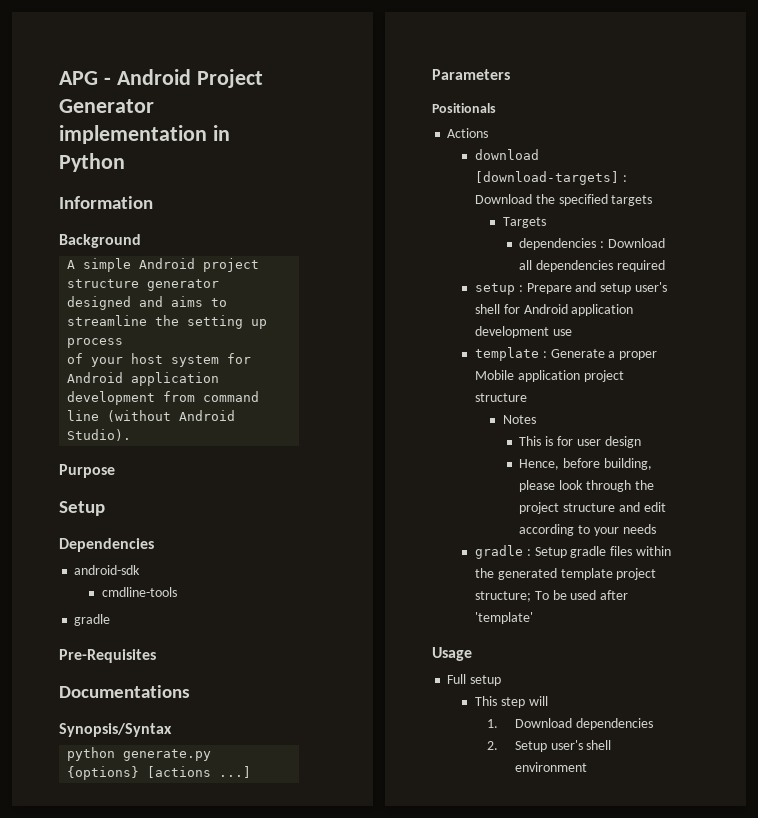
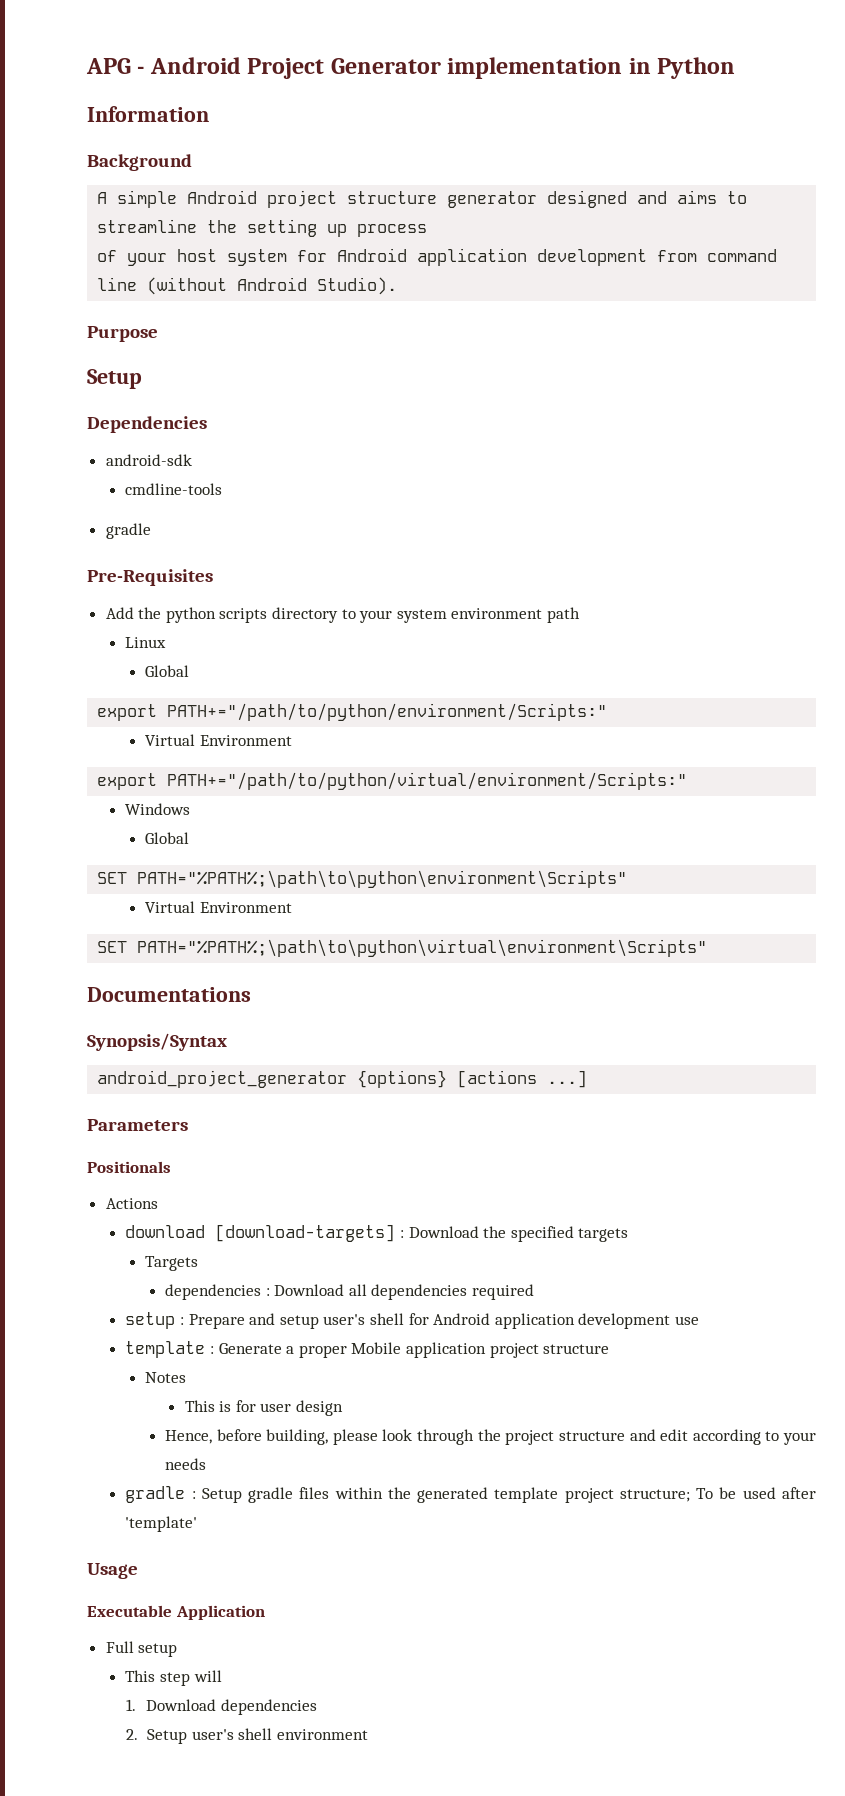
(156, 656) none -> [105,607,581,623] [125,637,167,648] [145,665,190,677] [97,703,608,721] [145,734,292,746] [97,772,688,790] [125,803,191,815] [145,832,190,844] [97,870,628,888] [145,901,292,913] [97,939,708,957] // Add the python scripts directory to your system environment path // Linux // Global // export PATH+="/path/to/python/environment/Scripts:" // Virtual Environment // export PATH+="/path/to/python/virtual/environment/Scripts:" // Windows // Global // SET PATH="%PATH%;\path\to\python\environment\Scripts" // Virtual Environment // SET PATH="%PATH%;\path\to\python\virtual\environment\Scripts"
[67,747,212,761] python generate.py -> [97,1070,348,1088] android_project_generator
(472, 654) none -> [87,1605,265,1620] // Executable Application

